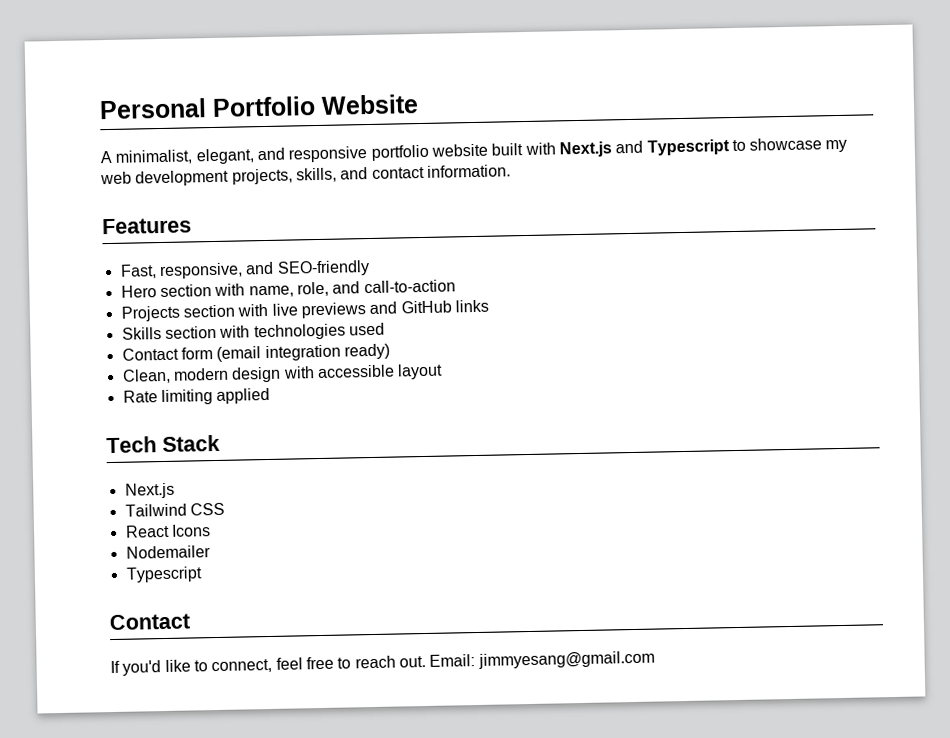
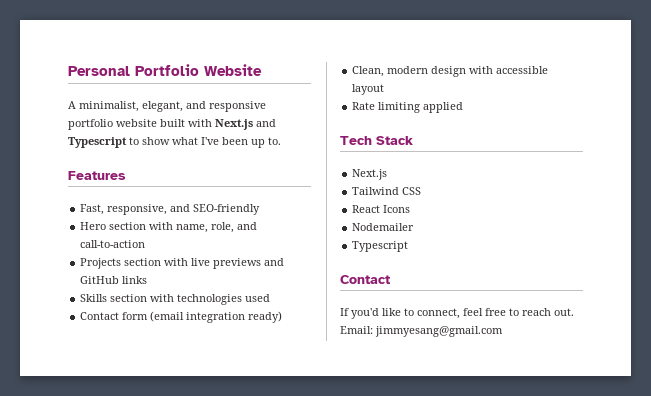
[749,137,848,153] [100,164,511,187] showcase my web development projects, skills, and contact information. -> [142,137,281,148] show what I've been up to.

